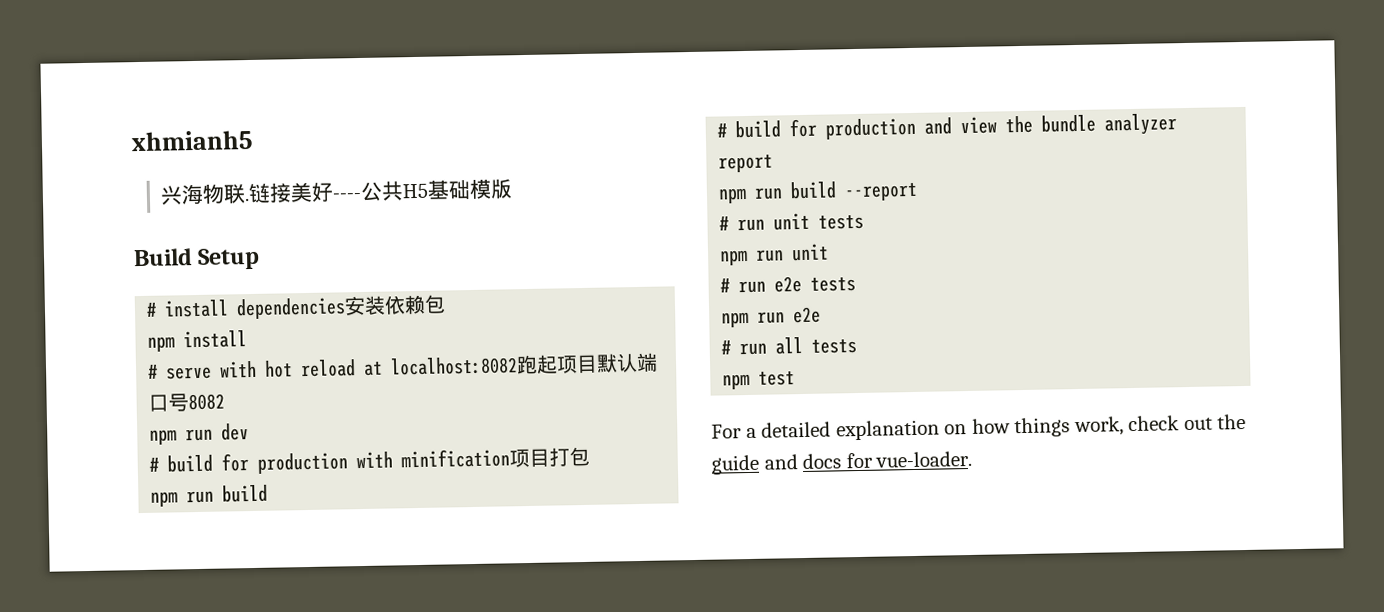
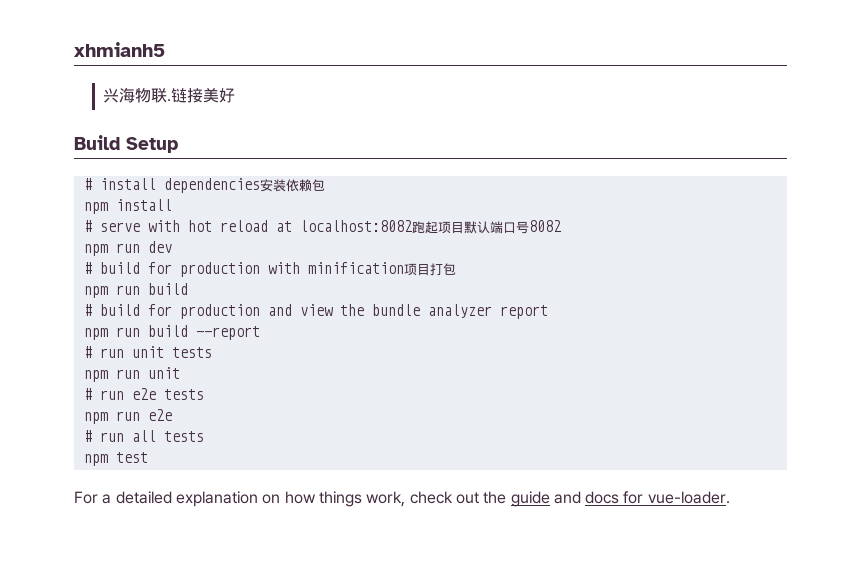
[332,179,514,201] ----公共H5基础模版 -> (236, 95) none

